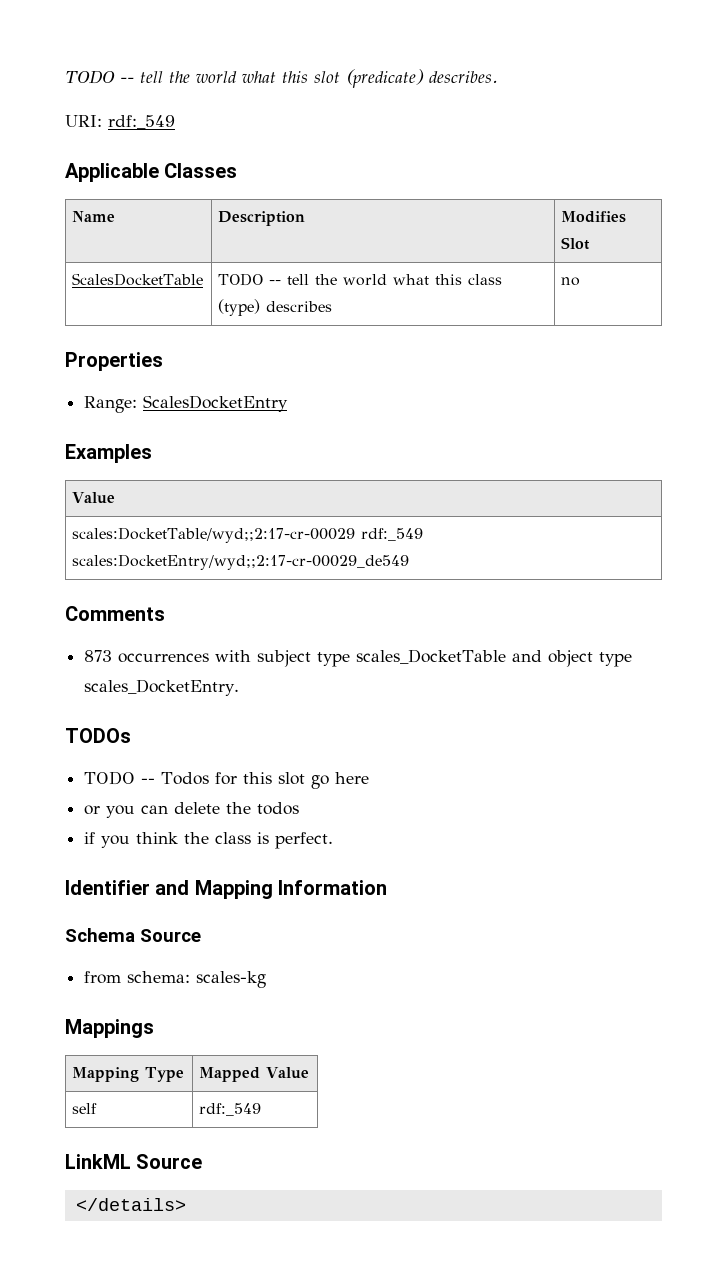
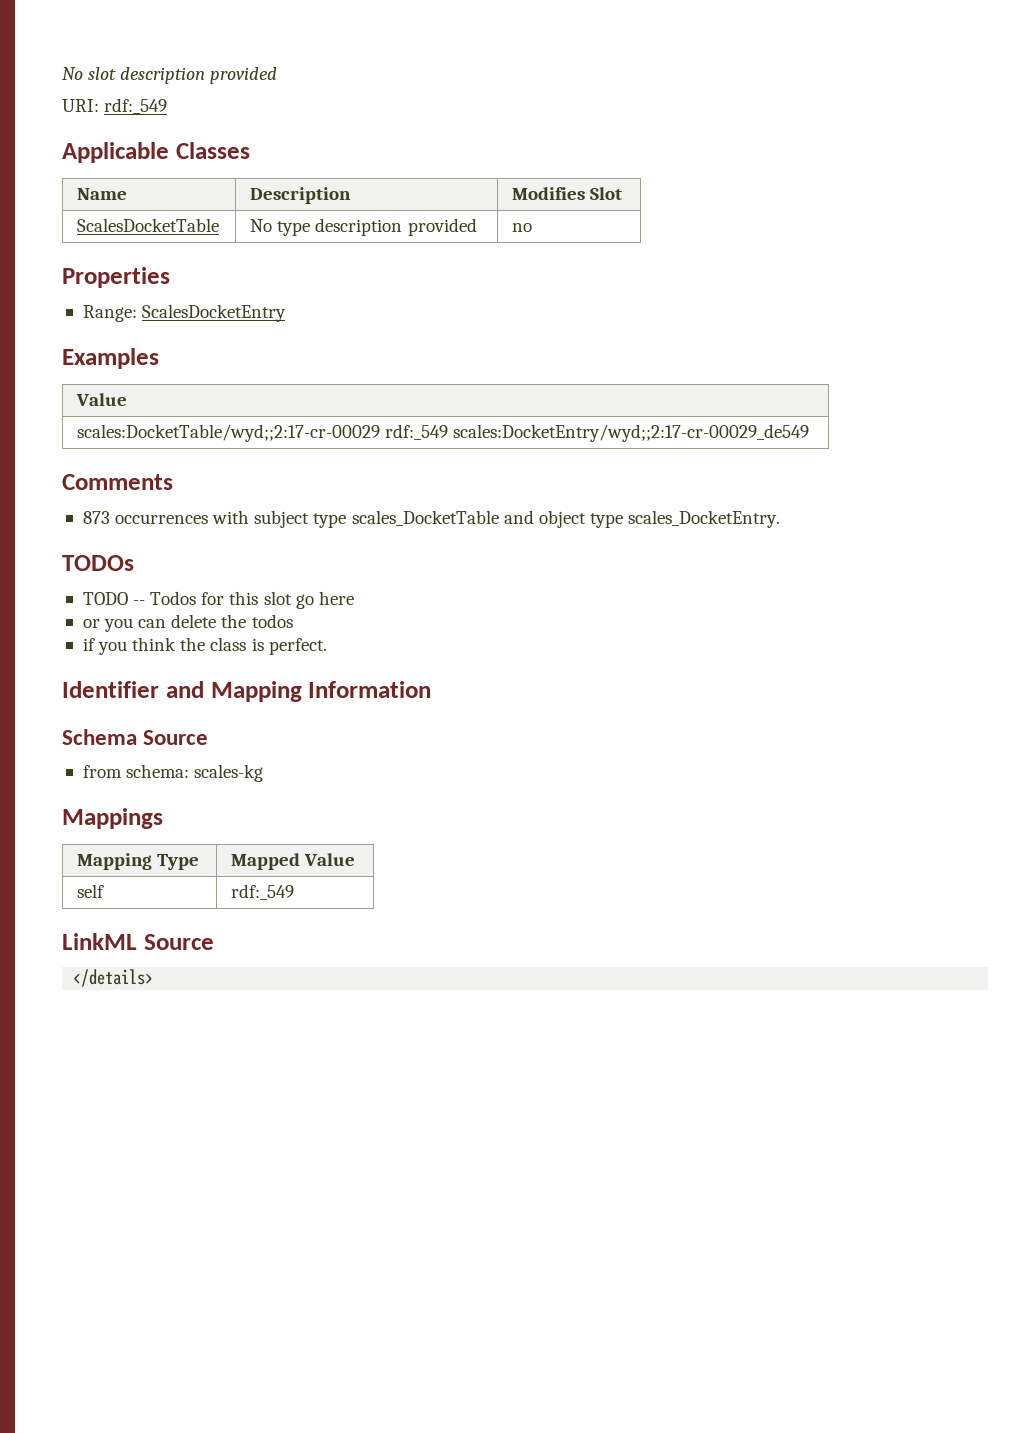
[65,69,498,88] TODO -- tell the world what this slot (predicate) describes. -> [62,67,278,84] No slot description provided
[218,273,503,286] [218,299,333,316] TODO -- tell the world what this class (type) describes -> [250,218,477,236] No type description provided

